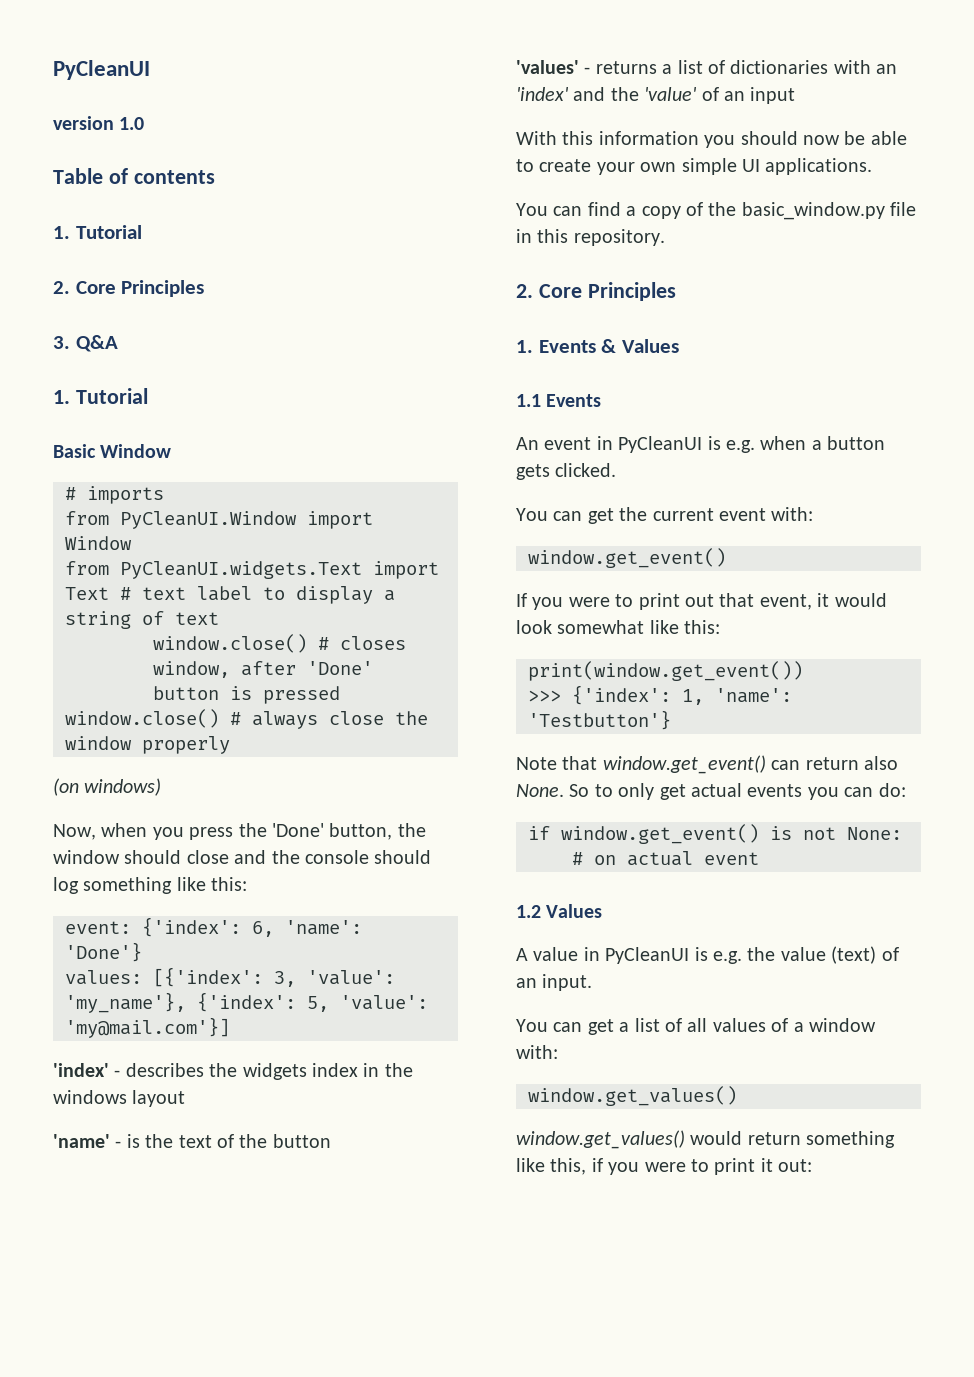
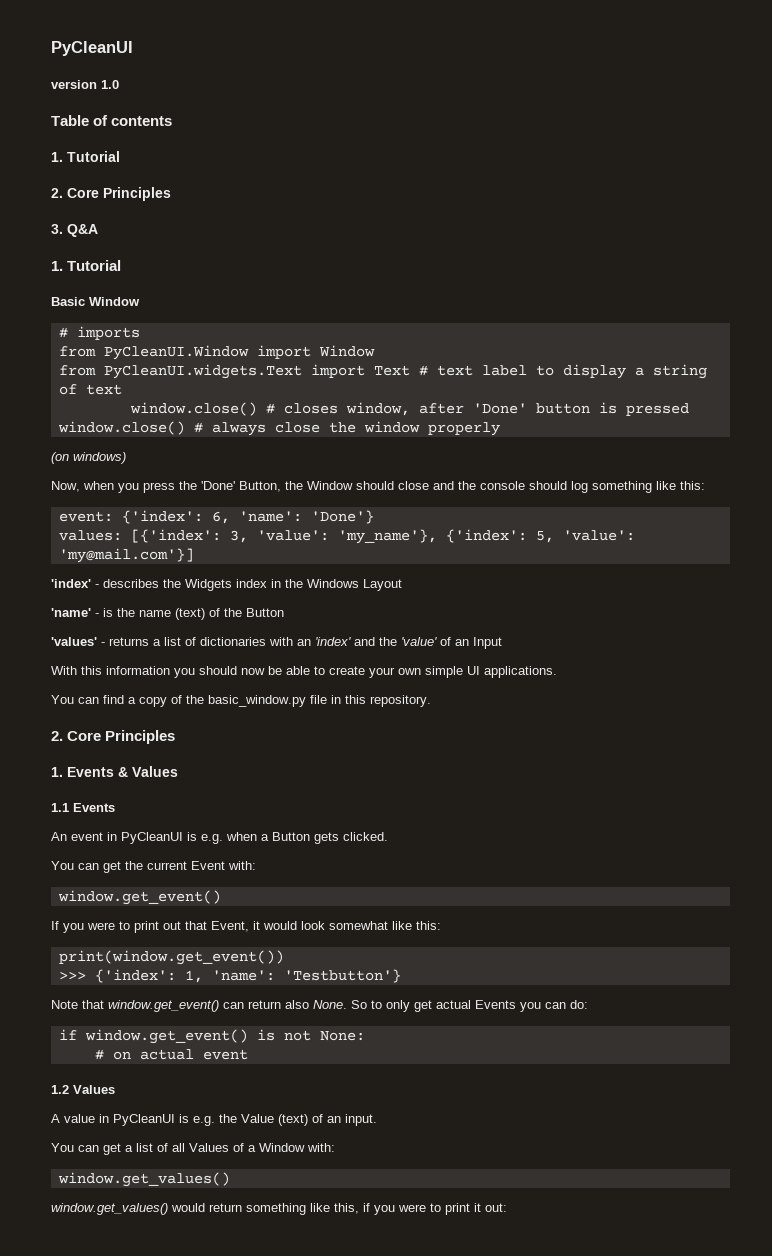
[329,823,426,840] [53,850,120,864] button, the window -> [239,481,353,492] Button, the Window
[242,1063,307,1080] widgets -> [185,579,232,591] Widgets
[53,1090,186,1107] windows layout -> [307,579,402,591] Windows Layout
[178,1134,331,1148] text of the button -> [139,608,284,620] name (text) of the Button
[750,87,796,104] input -> [473,637,502,649] Input
[827,436,886,450] button -> [272,832,310,841] Button
[719,508,766,521] event -> [191,861,225,870] Event
[759,594,812,610] event, -> [211,921,249,932] Event,
[747,784,803,797] events -> [475,1000,516,1009] Events
[780,947,826,961] value -> [241,1114,274,1123] Value
[712,1018,766,1032] values -> [189,1143,229,1152] Values
[809,1018,876,1032] window -> [259,1143,305,1152] Window

